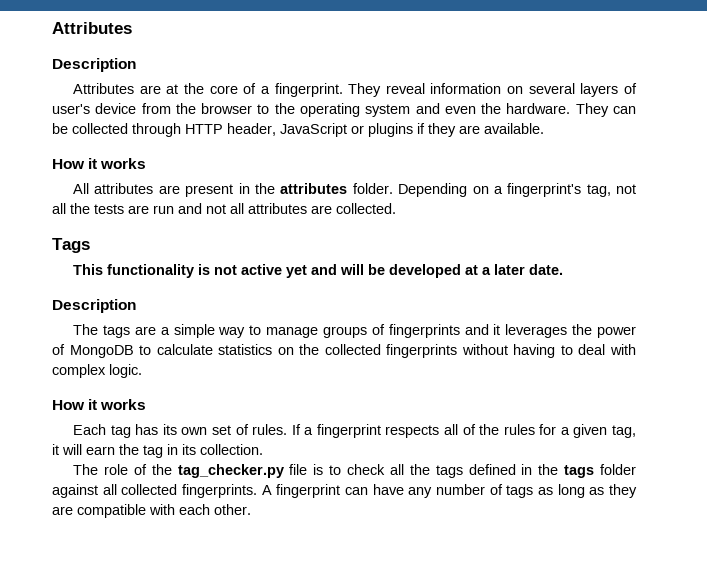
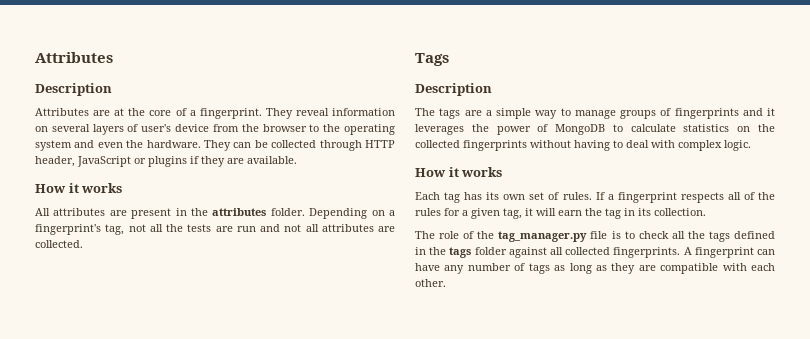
[73,264,564,278] // This functionality is not active yet and will be developed at a later date. -> (449, 59) none
[177,464,284,478] tag_checker.py -> [498,231,588,242] tag_manager.py

